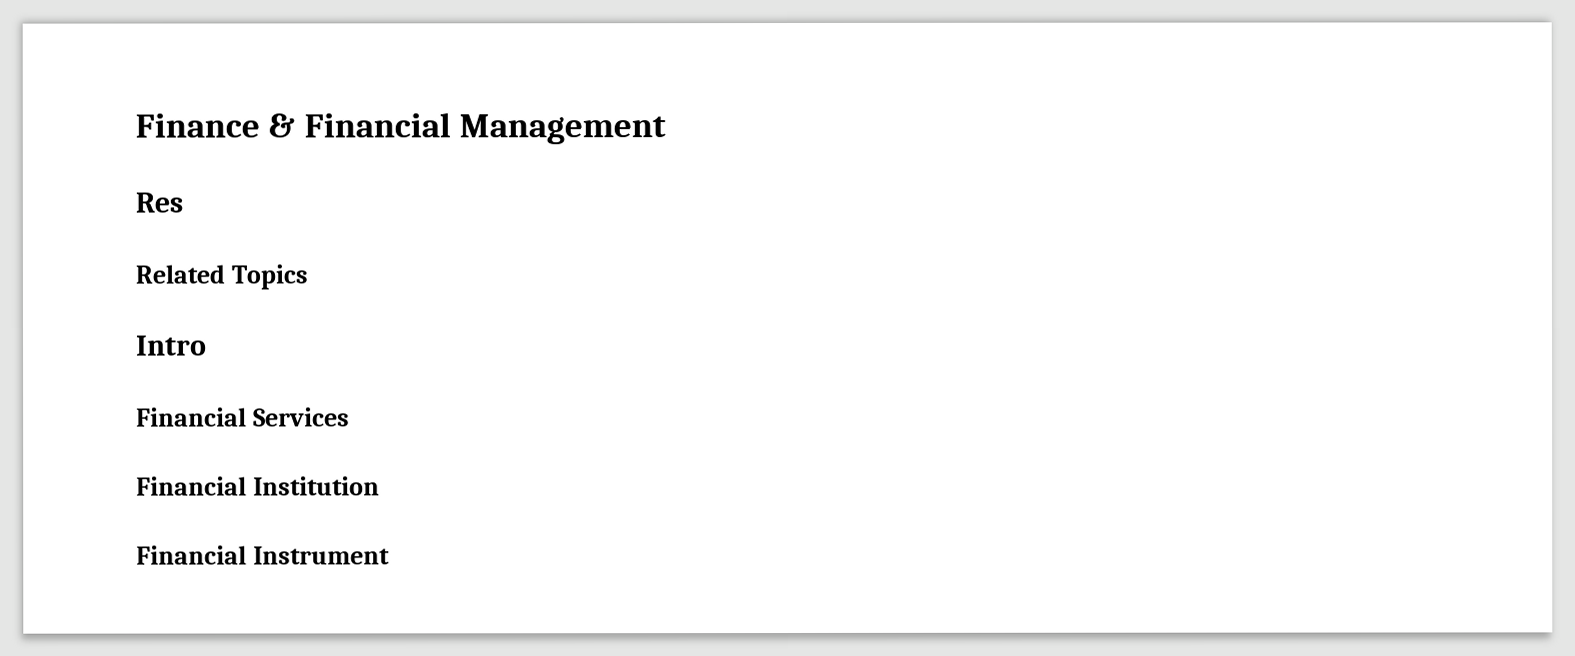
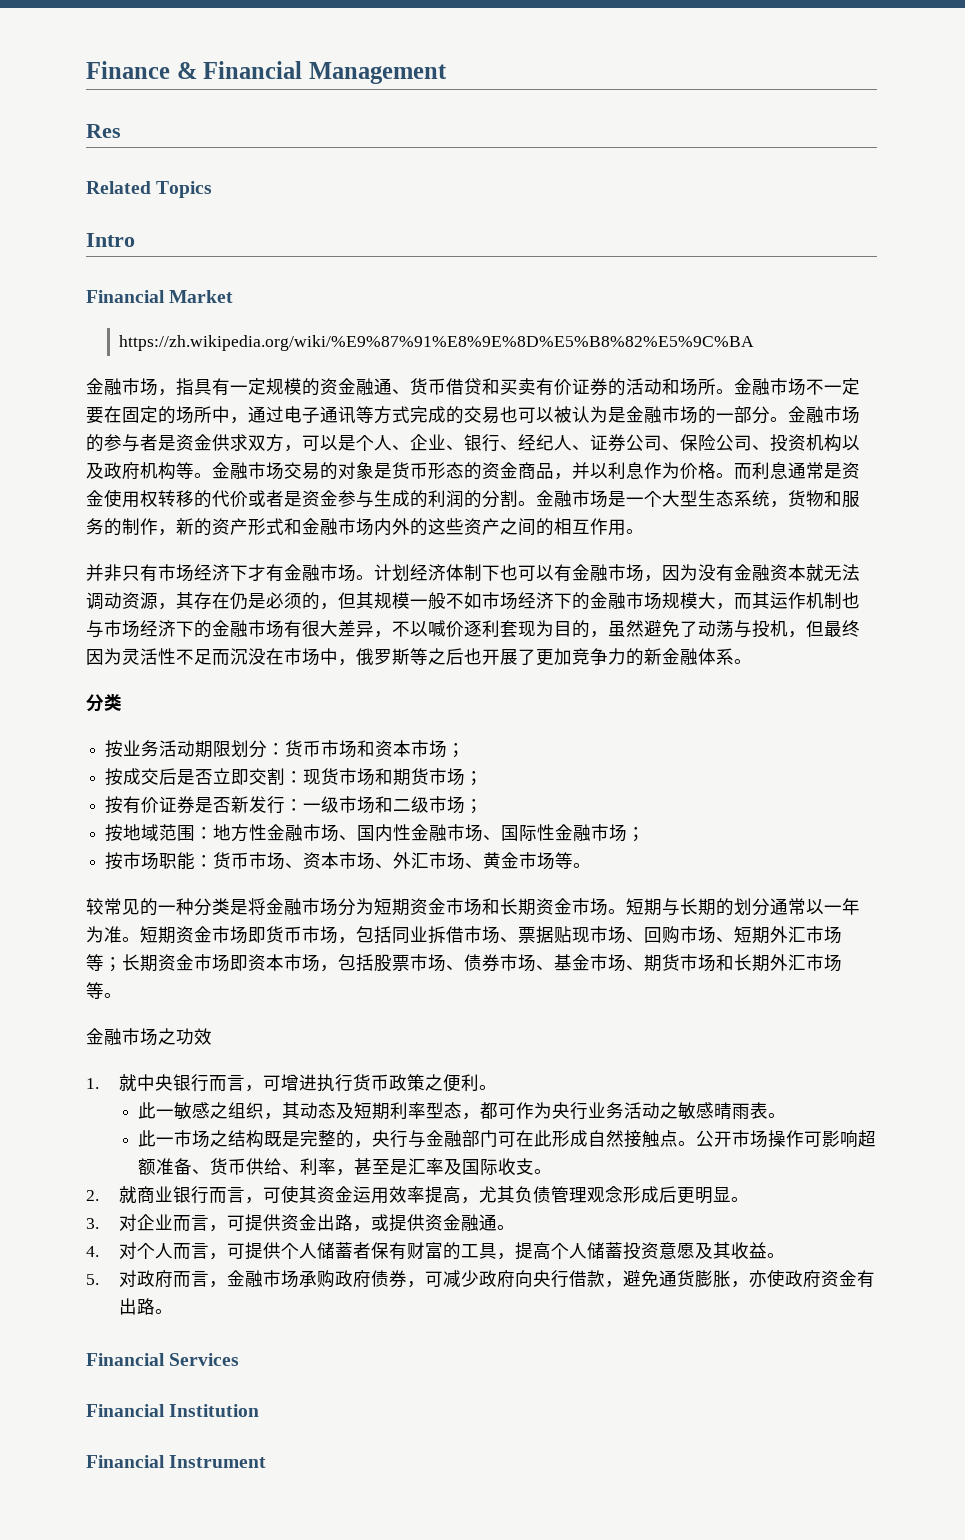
(207, 345) none -> [86,290,234,303] [119,335,755,351] [86,378,860,396] [86,406,860,424] [86,434,860,452] [86,462,860,480] [86,489,860,508] [86,518,644,536] [86,564,860,582] [86,592,860,610] [86,620,860,638] [86,648,752,666] [86,694,122,712] [105,740,466,758] [105,768,484,786] [105,796,484,814] [105,824,646,842] [105,852,592,870] [86,898,860,916] [86,926,842,944] [86,954,842,972] [86,982,122,999] [86,1028,212,1046] [86,1074,498,1092] [138,1102,787,1120] [138,1130,877,1148] [138,1158,553,1176] [86,1185,750,1204] [86,1214,516,1232] [86,1242,786,1260] [86,1269,876,1288] [119,1298,174,1315] // Financial Market // https://zh.wikipedia.org/wiki/%E9%87%91%E8%9E%8D%E5%B8%82%E5%9C%BA // 金融市场，指具有一定规模的资金融通、货币借贷和买卖有价证券的活动和场所。金融市场不一定要在固定的场所中，通过电子通讯等方式完成的交易也可以被认为是金融市场的一部分。金融市场的参与者是资金供求双方，可以是个人、企业、银行、经纪人、证券公司、保险公司、投资机构以及政府机构等。金融市场交易的对象是货币形态的资金商品，并以利息作为价格。而利息通常是资金使用权转移的代价或者是资金参与生成的利润的分割。金融市场是一个大型生态系统，货物和服务的制作，新的资产形式和金融市场内外的这些资产之间的相互作用。 // 并非只有市场经济下才有金融市场。计划经济体制下也可以有金融市场，因为没有金融资本就无法调动资源，其存在仍是必须的，但其规模一般不如市场经济下的金融市场规模大，而其运作机制也与市场经济下的金融市场有很大差异，不以喊价逐利套现为目的，虽然避免了动荡与投机，但最终因为灵活性不足而沉没在市场中，俄罗斯等之后也开展了更加竞争力的新金融体系。 // 分类 // 按业务活动期限划分：货币市场和资本市场； // 按成交后是否立即交割：现货市场和期货市场； // 按有价证券是否新发行：一级市场和二级市场； // 按地域范围：地方性金融市场、国内性金融市场、国际性金融市场； // 按市场职能：货币市场、资本市场、外汇市场、黄金市场等。 // 较常见的一种分类是将金融市场分为短期资金市场和长期资金市场。短期与长期的划分通常以一年为准。短期资金市场即货币市场，包括同业拆借市场、票据贴现市场、回购市场、短期外汇市场等；长期资金市场即资本市场，包括股票市场、债券市场、基金市场、期货市场和长期外汇市场等。 // 金融市场之功效 // 1.就中央银行而言，可增进执行货币政策之便利。 // 此一敏感之组织，其动态及短期利率型态，都可作为央行业务活动之敏感晴雨表。 // 此一市场之结构既是完整的，央行与金融部门可在此形成自然接触点。公开市场操作可影响超额准备、货币供给、利率，甚至是汇率及国际收支。 // 2.就商业银行而言，可使其资金运用效率提高，尤其负债管理观念形成后更明显。 // 3.对企业而言，可提供资金出路，或提供资金融通。 // 4.对个人而言，可提供个人储蓄者保有财富的工具，提高个人储蓄投资意愿及其收益。 // 5.对政府而言，金融市场承购政府债券，可减少政府向央行借款，避免通货膨胀，亦使政府资金有出路。

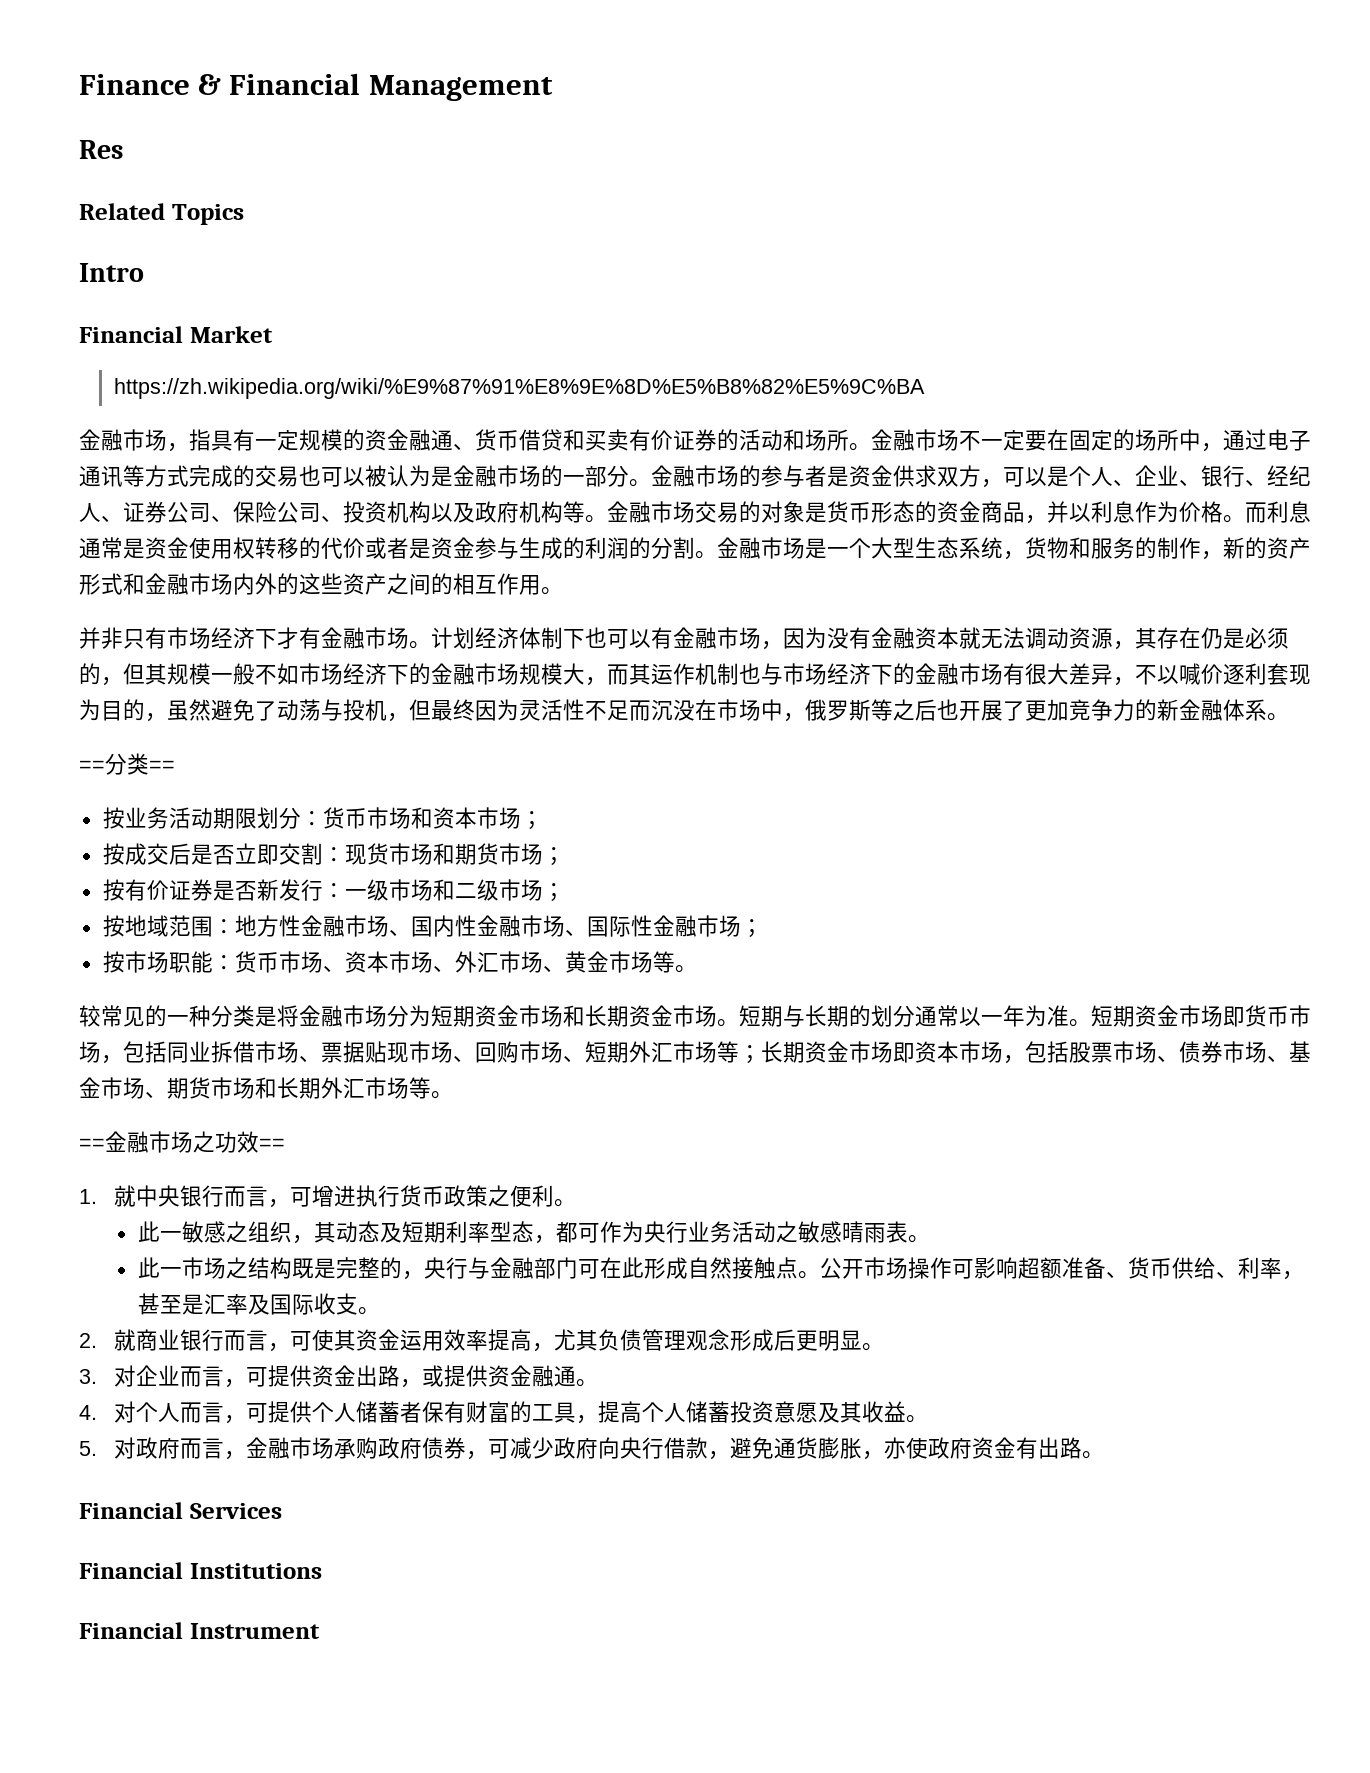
[86,694,122,712] 分类 -> [79,753,175,775] ==分类==
(122, 995) none -> [79,1138,105,1150] ==
(212, 1036) none -> [259,1138,285,1150] ==
[169,1404,260,1417] Institution -> [189,1563,322,1579] Institutions

